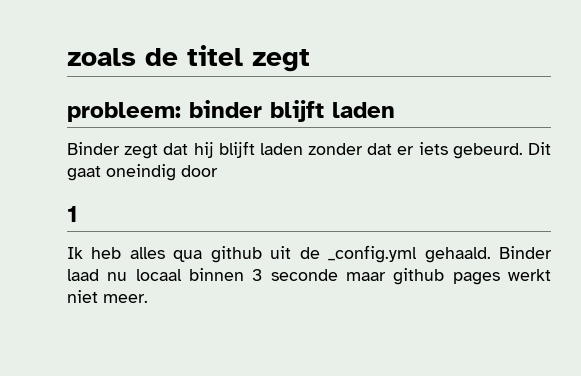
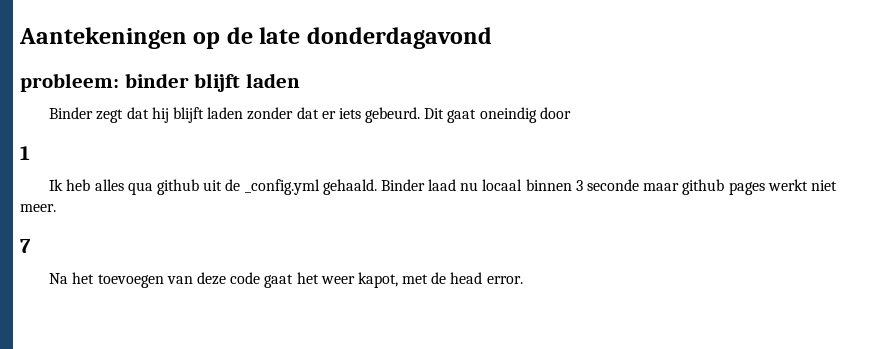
[67,45,310,72] zoals de titel zegt -> [19,27,492,49] Aantekeningen op de late donderdagavond
(148, 298) none -> [20,239,31,253] [49,272,523,288] // 7 // Na het toevoegen van deze code gaat het weer kapot, met de head error.

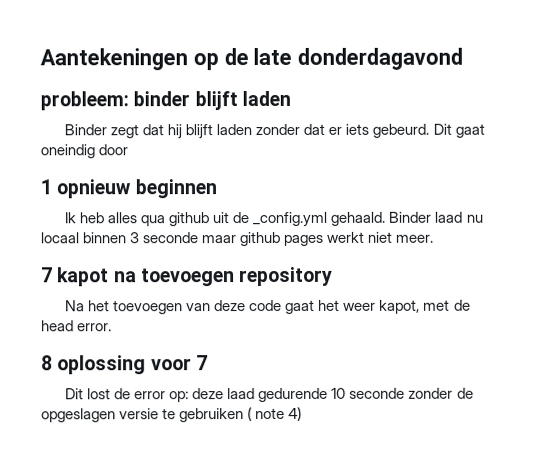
(30, 153) none -> [56,179,217,199] opnieuw beginnen
(31, 246) none -> [57,266,334,287] kapot na toevoegen repository
(523, 280) none -> [41,355,208,375] [64,387,474,403] [41,406,303,423] // 8 oplossing voor 7 // Dit lost de error op: deze laad gedurende 10 seconde zonder de opgeslagen versie te gebruiken ( note 4)

